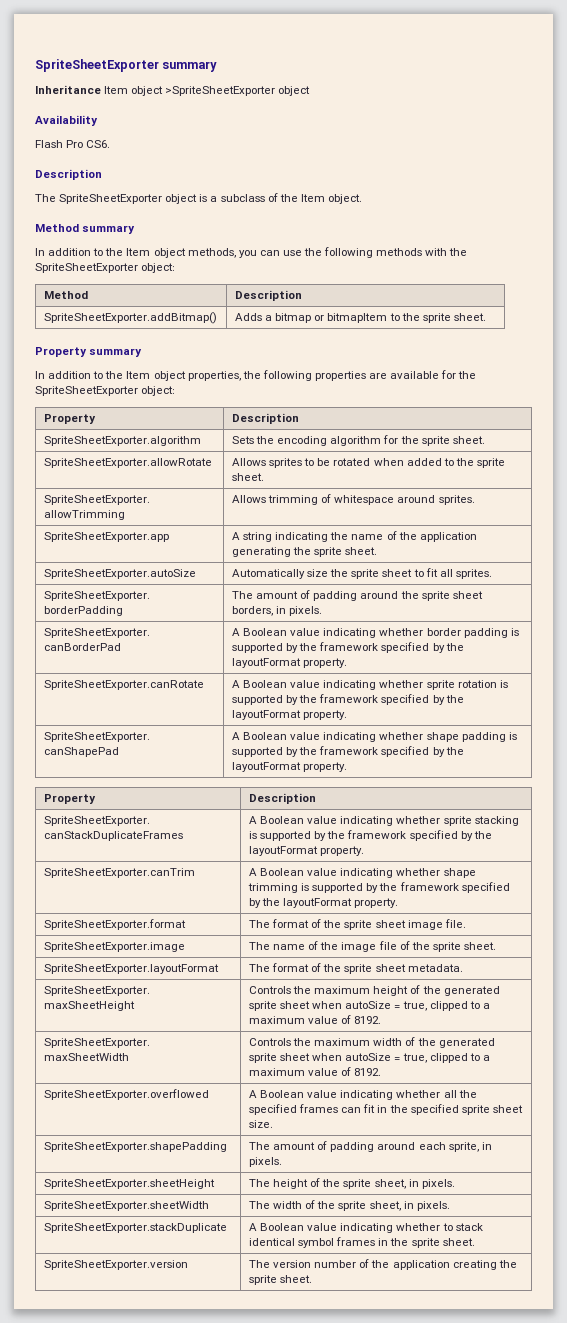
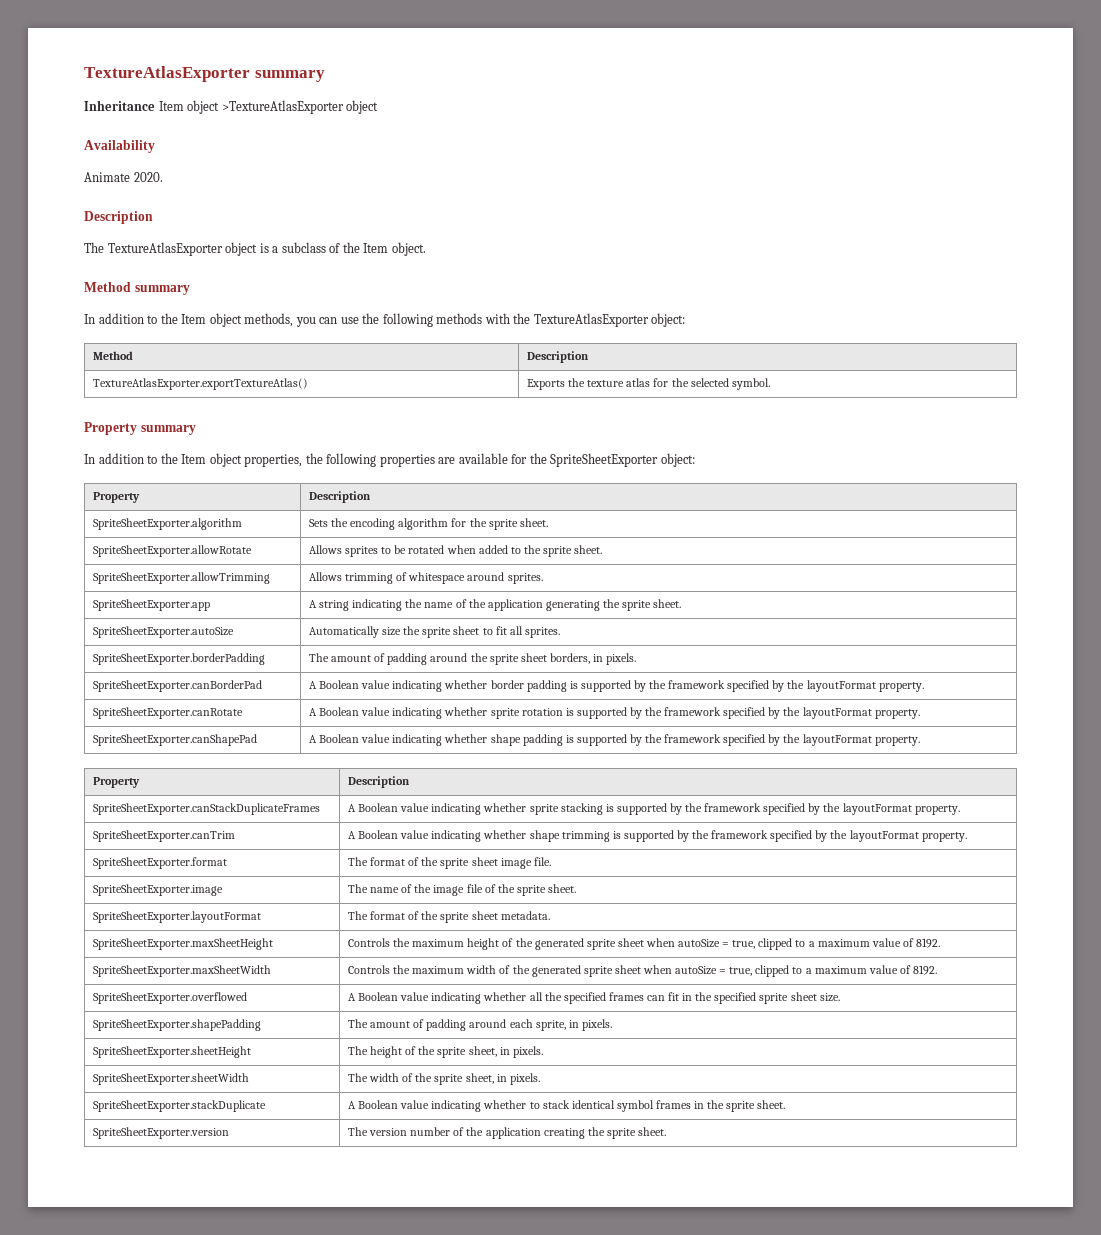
[35,59,159,72] SpriteSheetExporter -> [84,66,250,82] TextureAtlasExporter
[165,86,276,96] >SpriteSheetExporter -> [221,100,344,114] >TextureAtlasExporter
[35,140,111,148] Flash Pro CS6. -> [84,172,163,182] Animate 2020.
[59,194,163,204] SpriteSheetExporter -> [107,242,223,256] TextureAtlasExporter
[35,263,138,273] SpriteSheetExporter -> [533,313,649,327] TextureAtlasExporter
[43,312,217,324] [234,313,486,323] SpriteSheetExporter.addBitmap() | Adds a bitmap or bitmapItem to the sprite sheet. -> [93,378,309,390] [527,378,770,390] TextureAtlasExporter.exportTextureAtlas() | Exports the texture atlas for the selected symbol.

